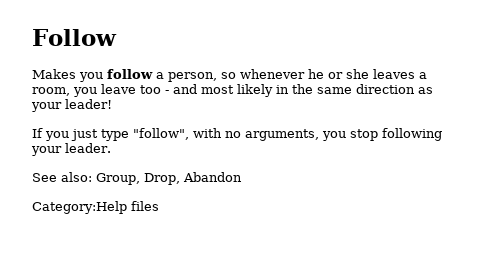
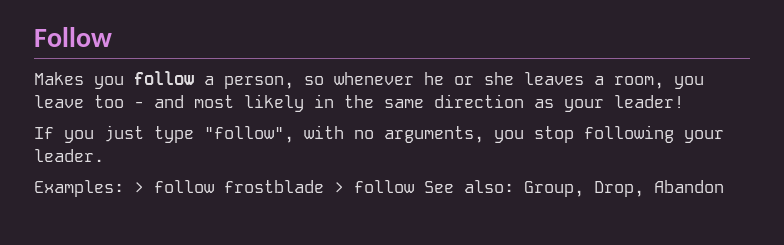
(111, 148) none -> [34,180,414,197] Examples: > follow frostblade > follow
[32,201,159,214] // Category:Help files -> (724, 186) none

